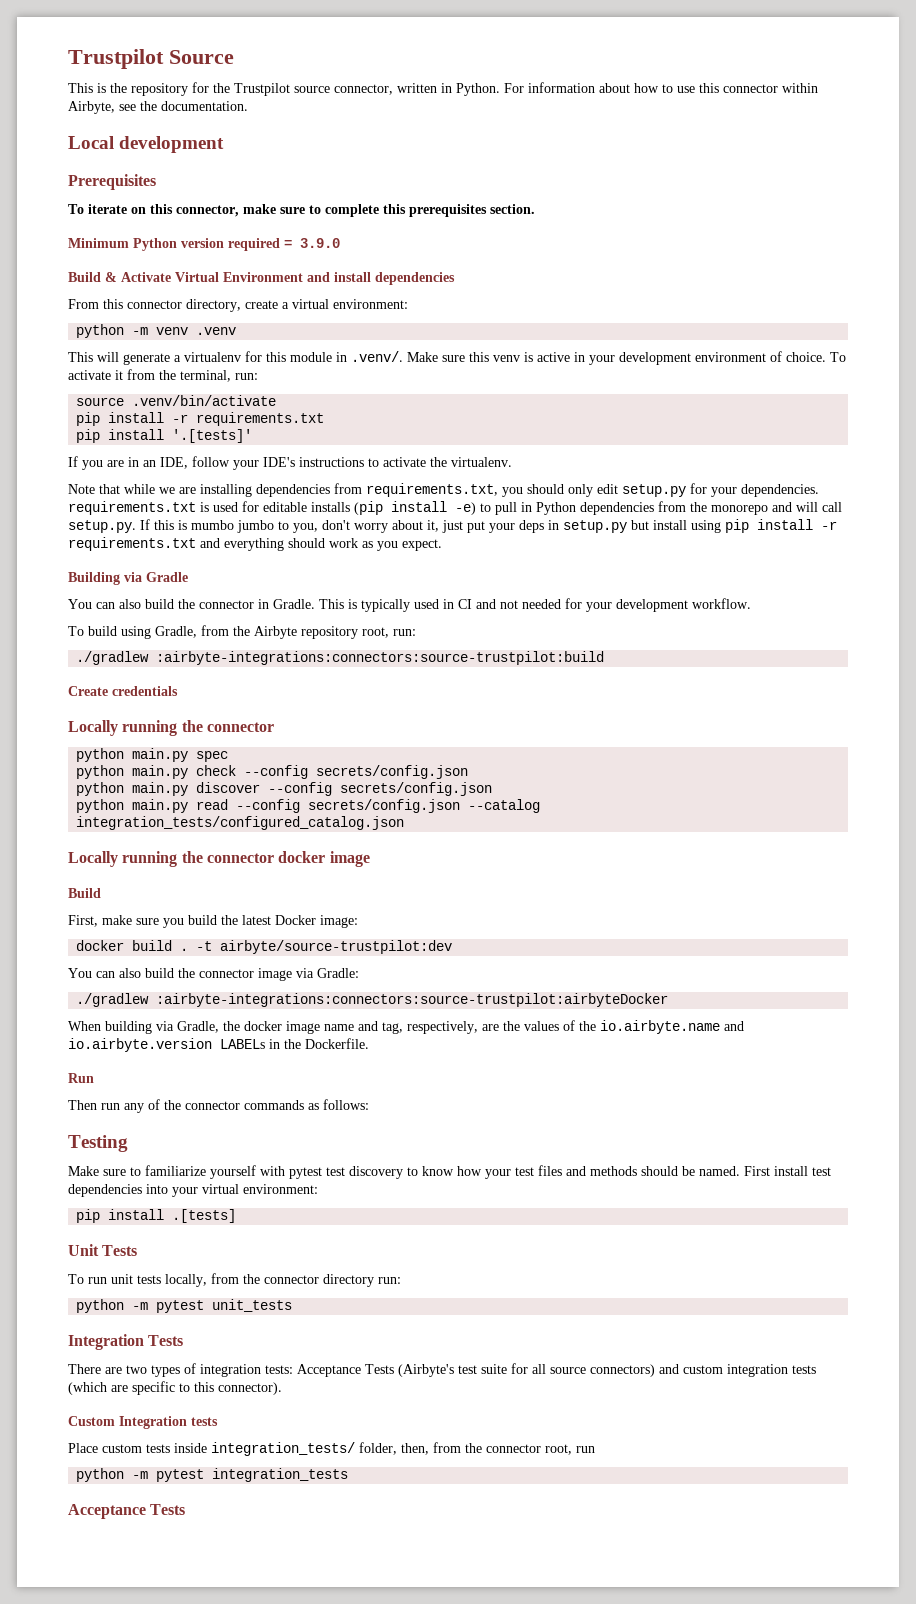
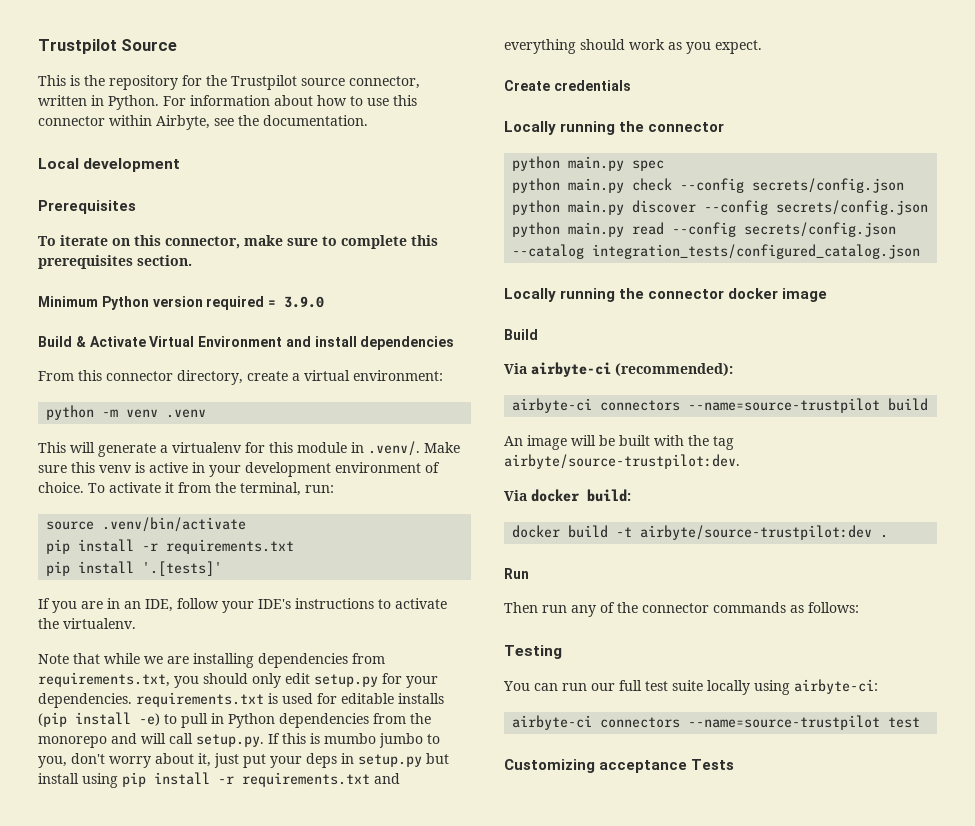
[68,572,188,585] [68,598,751,612] [68,625,416,639] [76,651,605,665] // Building via Gradle // You can also build the connector in Gradle. This is typically used in CI and not needed for your development workflow. // To build using Gradle, from the Airbyte repository root, run: // ./gradlew :airbyte-integrations:connectors:source-trustpilot:build -> (762, 47) none
[68,915,358,928] First, make sure you build the latest Docker image: -> [504,362,733,377] [512,398,929,413] [504,435,734,450] [504,454,740,469] [504,489,631,502] Via airbyte-ci (recommended): // airbyte-ci connectors --name=source-trustpilot build // An image will be built with the tag airbyte/source-trustpilot:dev. // Via docker build:
[180,948,189,951] . -> (609, 531) none
[68,968,359,981] [76,993,669,1007] [68,1020,744,1034] [68,1038,369,1052] // You can also build the connector image via Gradle: // ./gradlew :airbyte-integrations:connectors:source-trustpilot:airbyteDocker // When building via Gradle, the docker image name and tag, respectively, are the values of the io.airbyte.name and io.airbyte.version LABELs in the Dockerfile. -> [880,534,889,538] .
[68,1165,831,1179] [68,1184,318,1197] [76,1209,237,1223] [68,1244,138,1256] [68,1273,401,1287] [76,1299,293,1313] [68,1334,184,1350] [68,1363,816,1377] [68,1381,282,1395] [68,1416,218,1429] [68,1442,595,1456] [76,1468,349,1482] [68,1504,146,1519] Make sure to familiarize yourself with pytest test discovery to know how your test files and methods should be named. First install test dependencies into your virtual environment: // pip install .[tests] // Unit Tests // To run unit tests locally, from the connector directory run: // python -m pytest unit_tests // Integration Tests // There are two types of integration tests: Acceptance Tests (Airbyte's test suite for all source connectors) and custom integration tests (which are specific to this connector). // Custom Integration tests // Place custom tests inside integration_tests/ folder, then, from the connector root, run // python -m pytest integration_tests // Acceptance -> [503,679,878,695] [512,715,921,730] [504,759,688,773] You can run our full test suite locally using airbyte-ci: // airbyte-ci connectors --name=source-trustpilot test // Customizing acceptance

